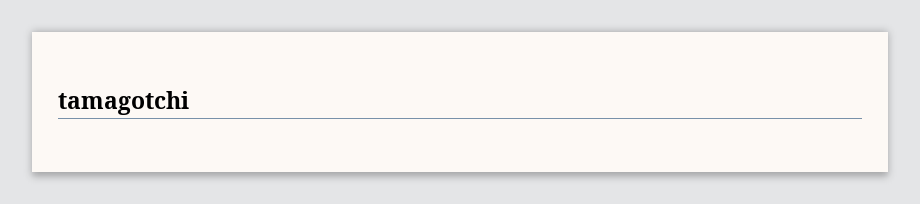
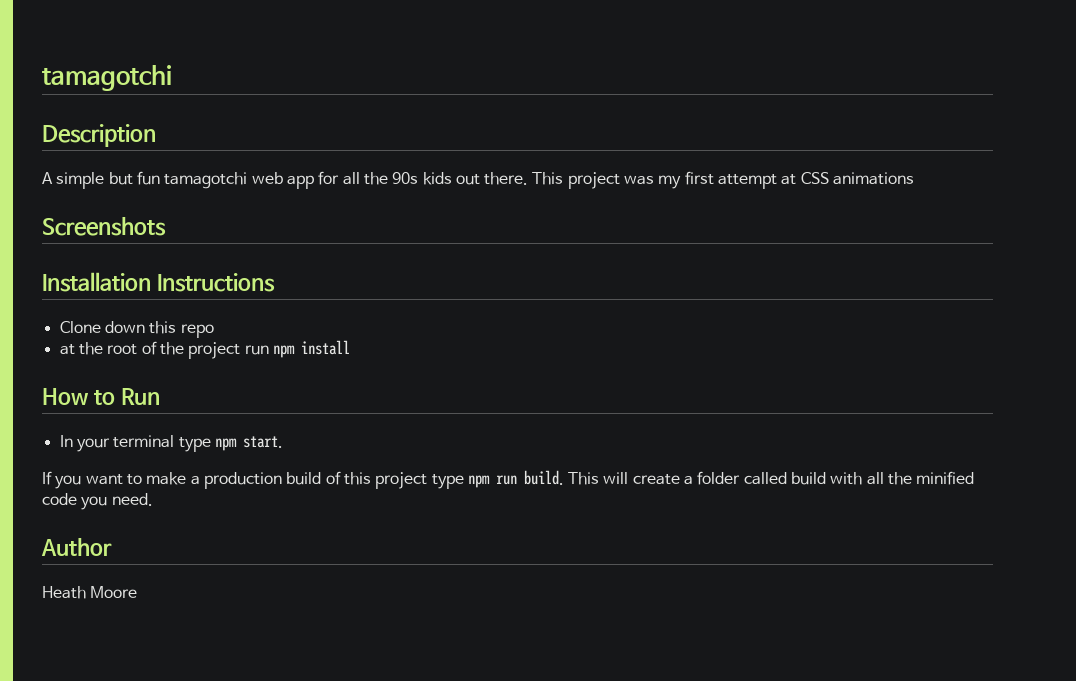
[58,91,189,115] tamagotchi -> [42,65,172,91] [42,124,156,147] [42,171,915,189] [42,217,166,236] [42,272,275,292] [59,321,214,338] [59,340,350,359] [42,388,160,405] [59,435,283,452] [42,470,975,489] [42,493,153,510] [41,538,112,556] [42,586,138,599] tamagotchi // Description // A simple but fun tamagotchi web app for all the 90s kids out there. This project was my first attempt at CSS animations // Screenshots // Installation Instructions // Clone down this repo // at the root of the project run npm install // How to Run // In your terminal type npm start. // If you want to make a production build of this project type npm run build. This will create a folder called build with all the minified code you need. // Author // Heath Moore

